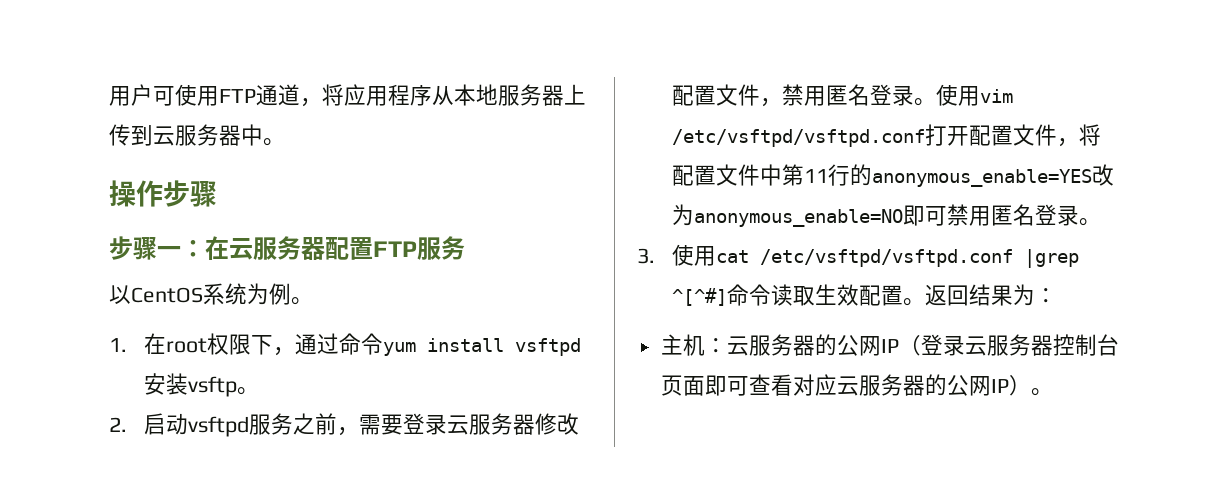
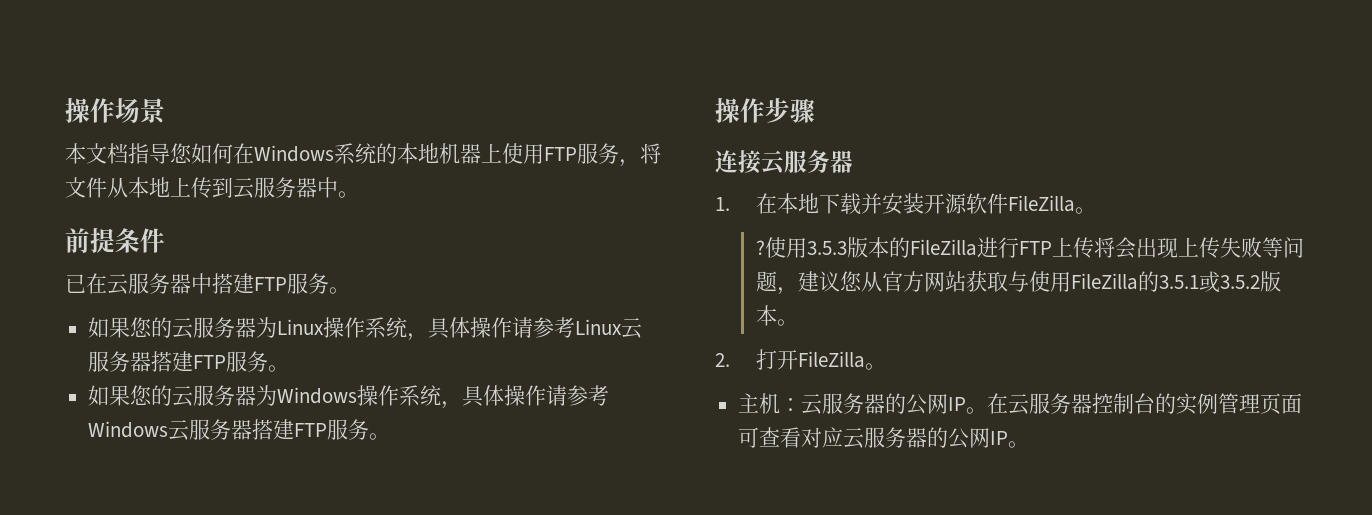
[109,84,564,107] 用户可使用FTP通道，将应用程序从本地服务器 -> [65,98,165,124] [65,143,661,167] [65,177,170,198] 操作场景 // 本文档指导您如何在Windows系统的本地机器上使用FTP服务，将文件从本地
(285, 142) none -> [65,228,165,253] [65,273,350,295] [88,317,643,341] [88,351,290,372] [88,385,610,409] [88,419,391,441] // 前提条件 // 已在云服务器中搭建FTP服务。 // 如果您的云服务器为Linux操作系统，具体操作请参考Linux云服务器搭建FTP服务。 // 如果您的云服务器为Windows操作系统，具体操作请参考Windows云服务器搭建FTP服务。
[109,236,465,260] [109,283,313,305] [109,333,581,356] [143,373,259,397] [109,413,579,437] [671,84,1013,107] [671,124,1101,147] [671,164,1114,187] [671,204,1101,227] [637,244,1079,268] [671,284,1057,306] 步骤一：在云服务器配置FTP服务 // 以CentOS系统为例。 // 1.在root权限下，通过命令yum install vsftpd安装vsftp。 // 2.启动vsftpd服务之前，需要登录云服务器修改配置文件，禁用匿名登录。使用vim /etc/vsftpd/vsftpd.conf打开配置文件，将配置文件中第11行的anonymous_enable=YES改为anonymous_enable=NO即可禁用匿名登录。 // 3.使用cat /etc/vsftpd/vsftpd.conf |grep ^[^#]命令读取生效配置。返回结果为： -> [715,150,853,175] [715,193,1097,215] [756,237,1305,259] [756,270,1282,295] [756,305,799,326] [715,349,887,370] 连接云服务器 // 1.在本地下载并安装开源软件FileZilla。 // ?使用3.5.3版本的FileZilla进行FTP上传将会出现上传失败等问题，建议您从官方网站获取与使用FileZilla的3.5.1或3.5.2版本。 // 2.打开FileZilla。
[898,334,965,356] （登录 -> [966,393,1009,414] 。在
[660,375,727,396] 页面即 -> [1155,393,1303,415] 的实例管理页面
[1008,375,1031,396] ） -> (1009, 438) none

